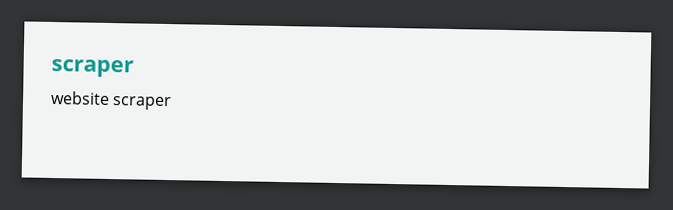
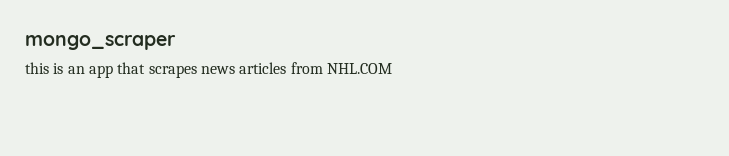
[51,58,134,78] [50,90,173,111] scraper // website scraper -> [25,35,176,50] [25,62,392,78] mongo_scraper // this is an app that scrapes news articles from NHL.COM

